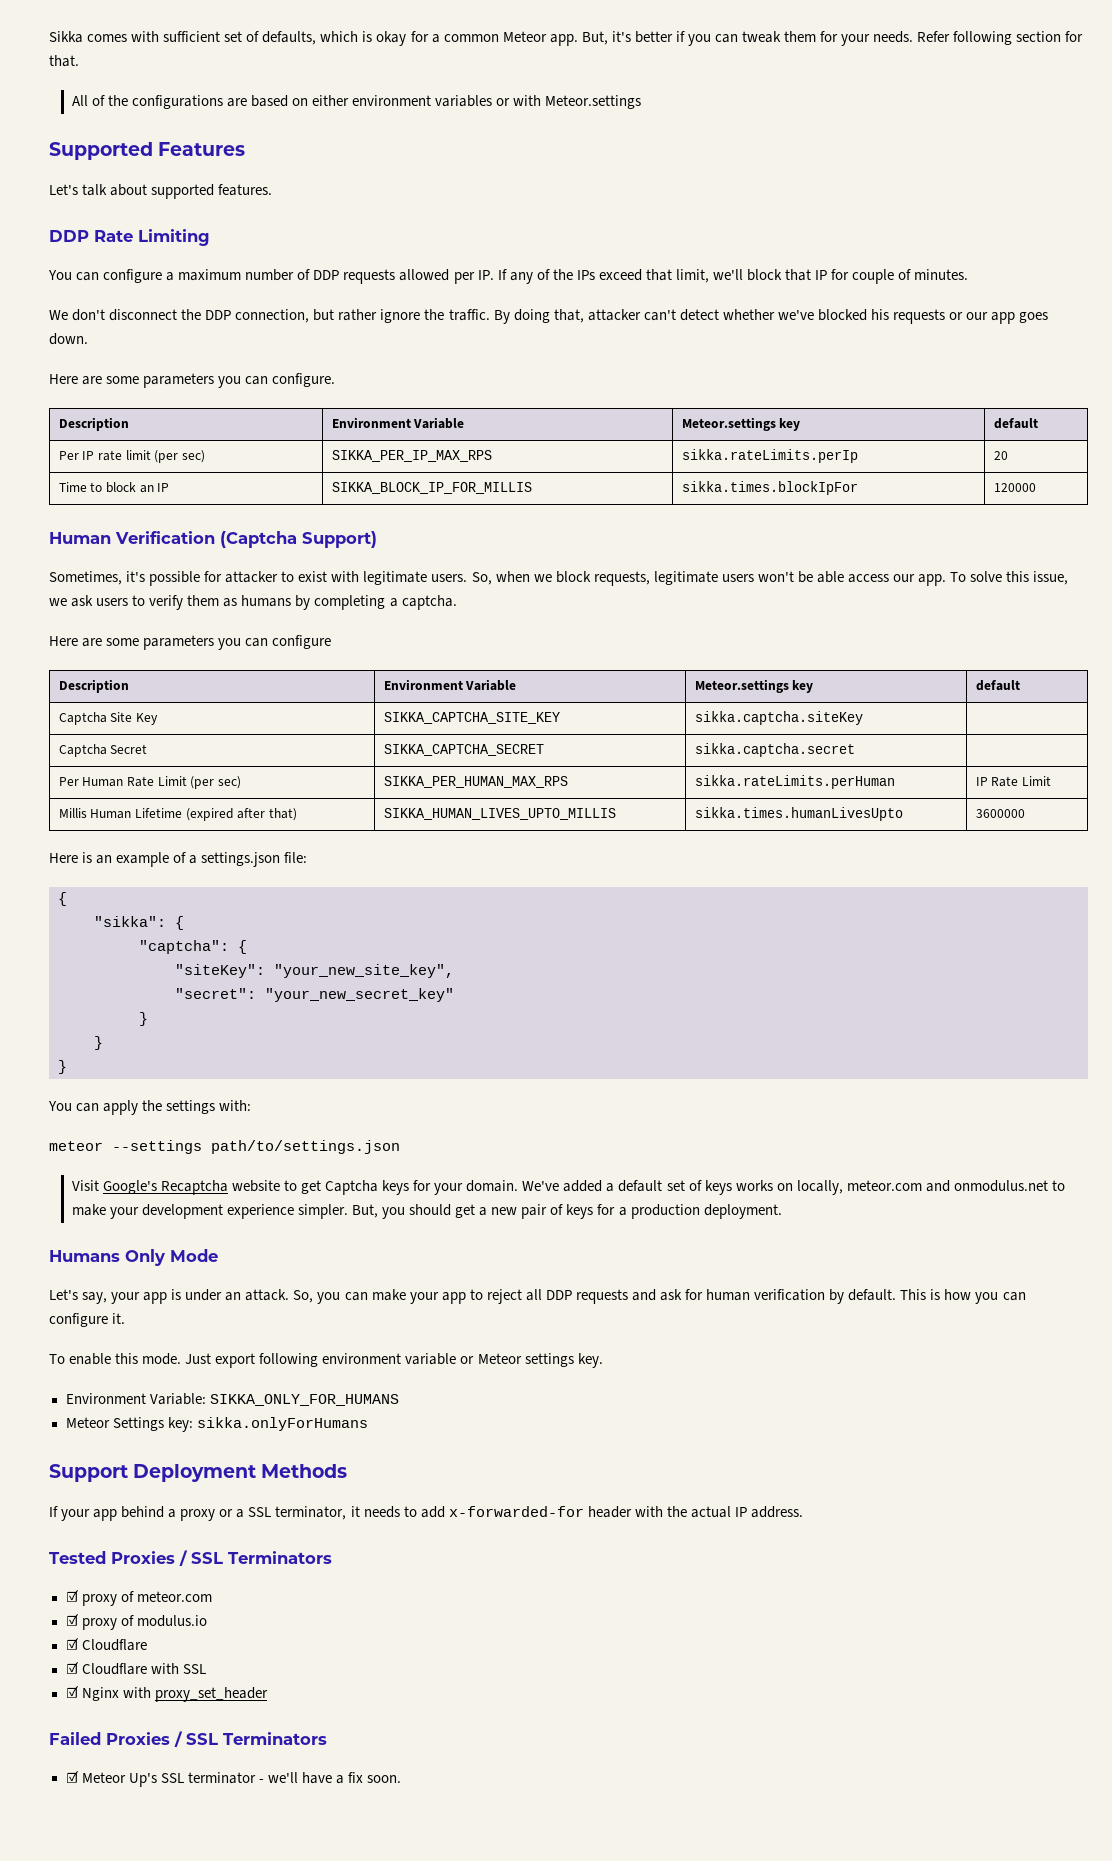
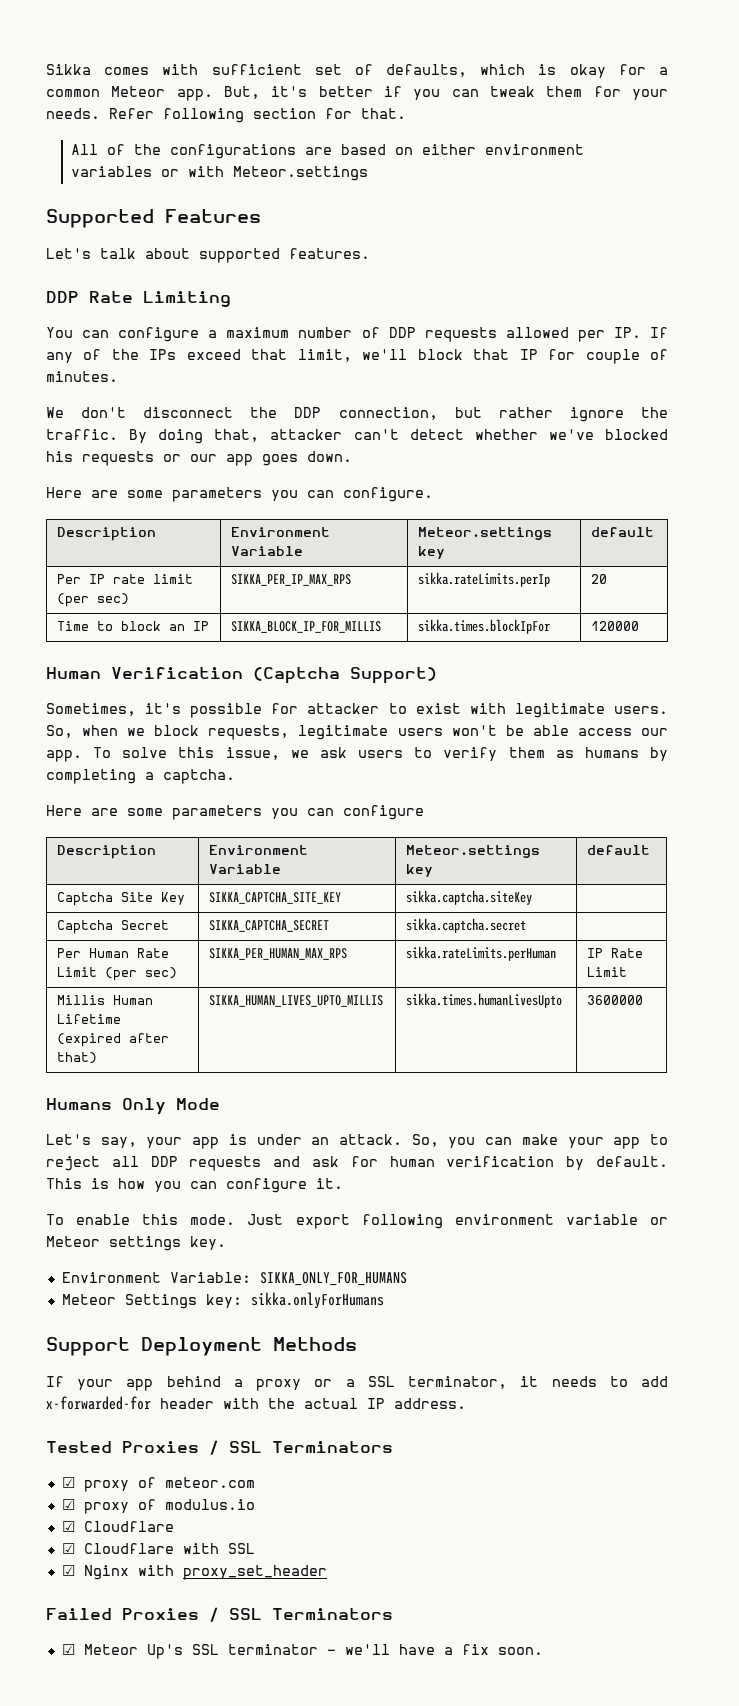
[49,852,308,867] [58,892,67,906] [94,916,184,930] [139,940,247,954] [175,964,454,978] [175,988,454,1002] [139,1012,148,1026] [94,1036,103,1050] [58,1060,67,1074] [48,1100,252,1115] [49,1140,400,1154] [71,1180,1065,1195] [71,1204,782,1219] // Here is an example of a settings.json file: // { // "sikka": { // "captcha": { // "siteKey": "your_new_site_key", // "secret": "your_new_secret_key" // } // } // } // You can apply the settings with: // meteor --settings path/to/settings.json // Visit Google's Recaptcha website to get Captcha keys for your domain. We've added a default set of keys works on locally, meteor.com and onmodulus.net to make your development experience simpler. But, you should get a new pair of keys for a production deployment. -> (644, 1000) none

